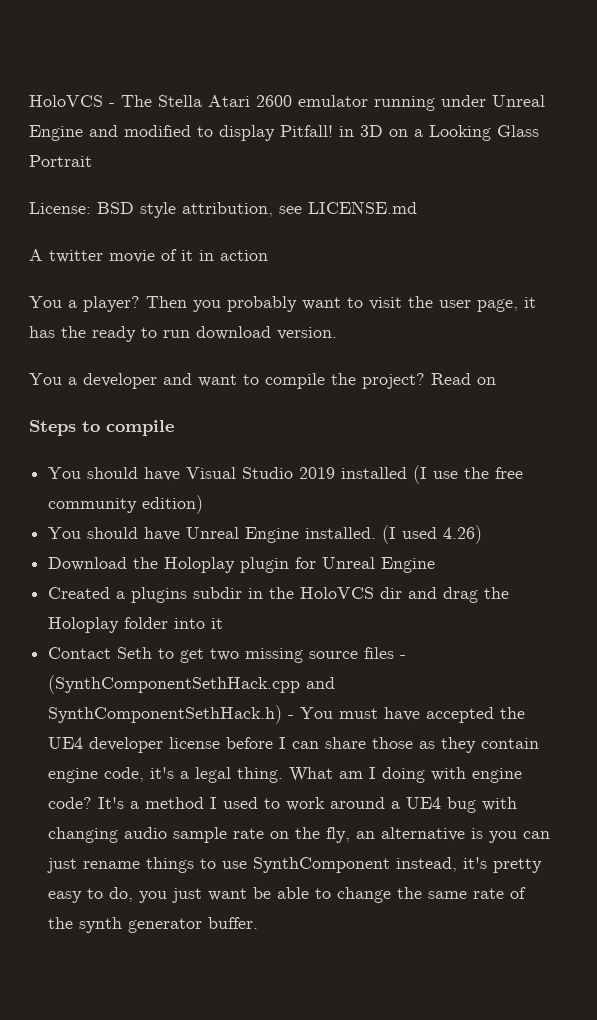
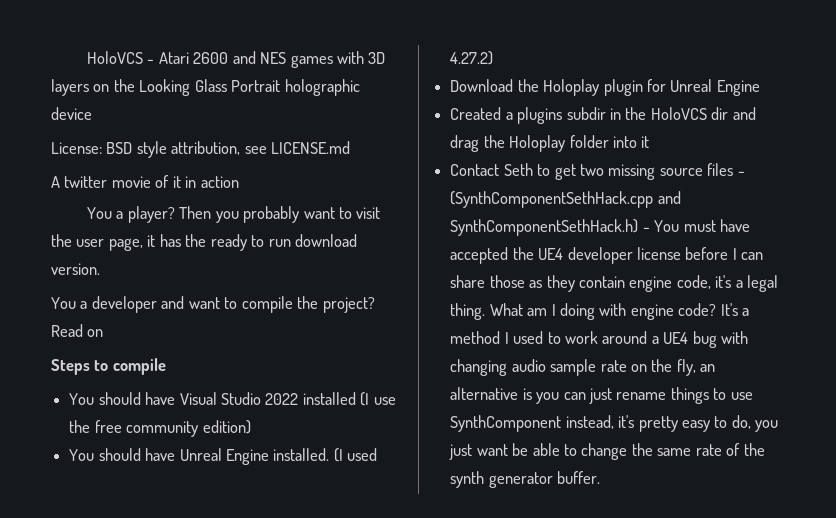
[121,95,545,111] [29,125,423,141] The Stella Atari 2600 emulator running under Unreal Engine and modified to display Pitfall! in 3D on a -> [158,51,386,68] [51,79,135,96] Atari 2600 and NES games with 3D layers on the
(92, 161) none -> [284,79,360,96] [51,107,92,120] holographic device
[299,467,336,479] 2019 -> [265,393,299,405] 2022
[443,525,483,544] 4.26) -> [450,51,494,65] 4.27.2)

